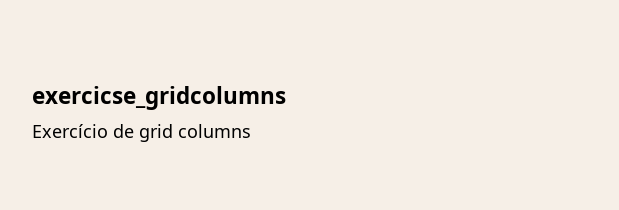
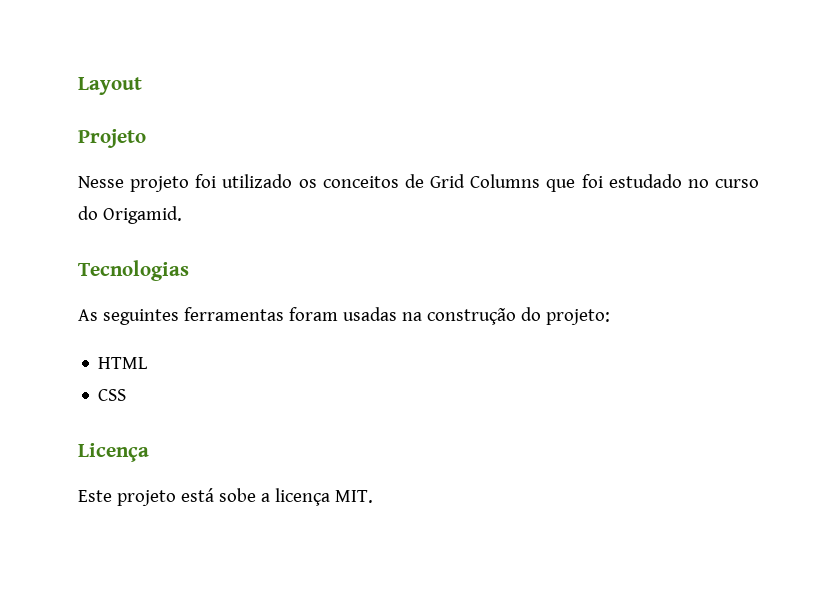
[32,86,286,110] [32,124,251,142] exercicse_gridcolumns // Exercício de grid columns -> [78,77,142,95] [78,129,146,148] [78,174,759,192] [78,206,182,224] [78,260,189,281] [78,307,610,325] [98,357,148,369] [98,389,127,401] [78,443,149,462] [78,488,373,506] Layout // Projeto // Nesse projeto foi utilizado os conceitos de Grid Columns que foi estudado no curso do Origamid. // Tecnologias // As seguintes ferramentas foram usadas na construção do projeto: // HTML // CSS // Licença // Este projeto está sobe a licença MIT.

